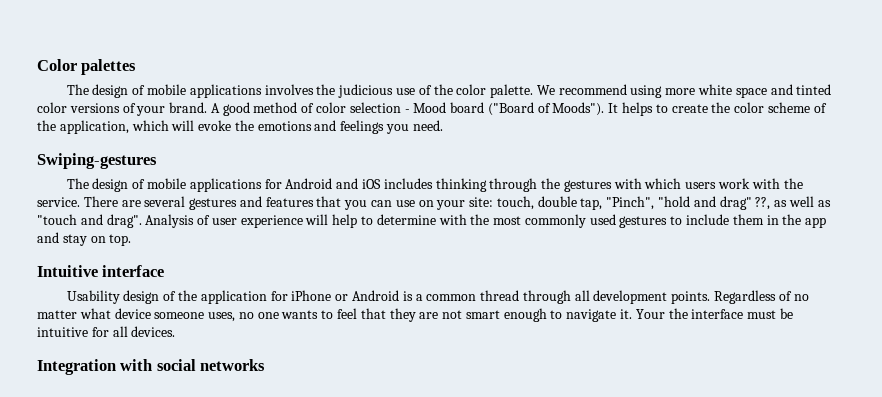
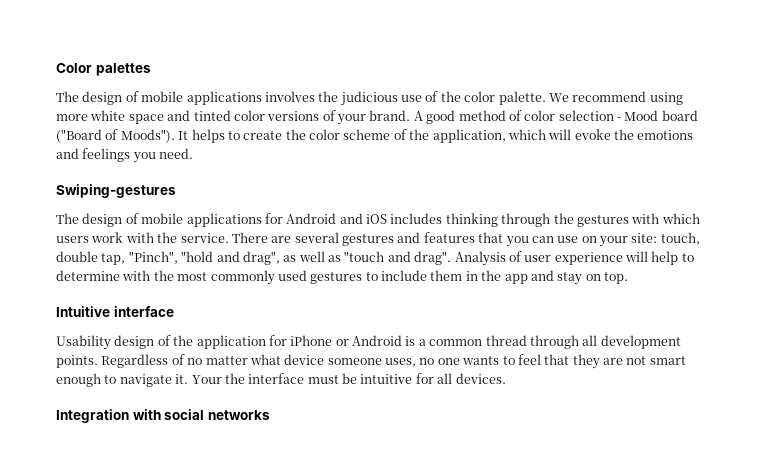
[719,196,771,210] drag" ??, -> [242,251,280,265] drag",

